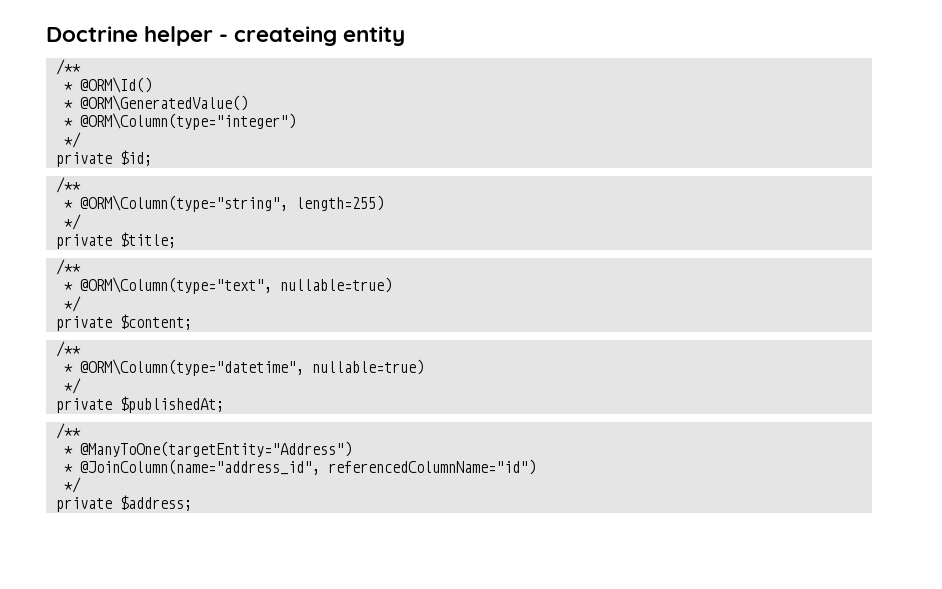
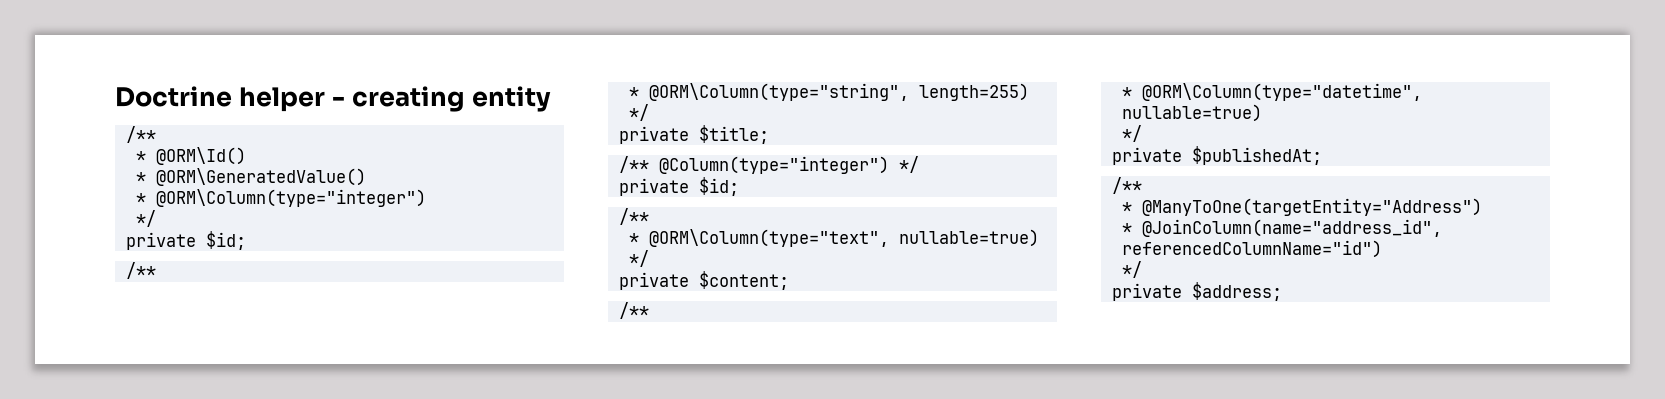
[234,26,338,46] createing -> [351,86,465,112] creating
(176, 240) none -> [619,156,920,174] [619,177,740,196] // /** @Column(type="integer") */ // private $id;

